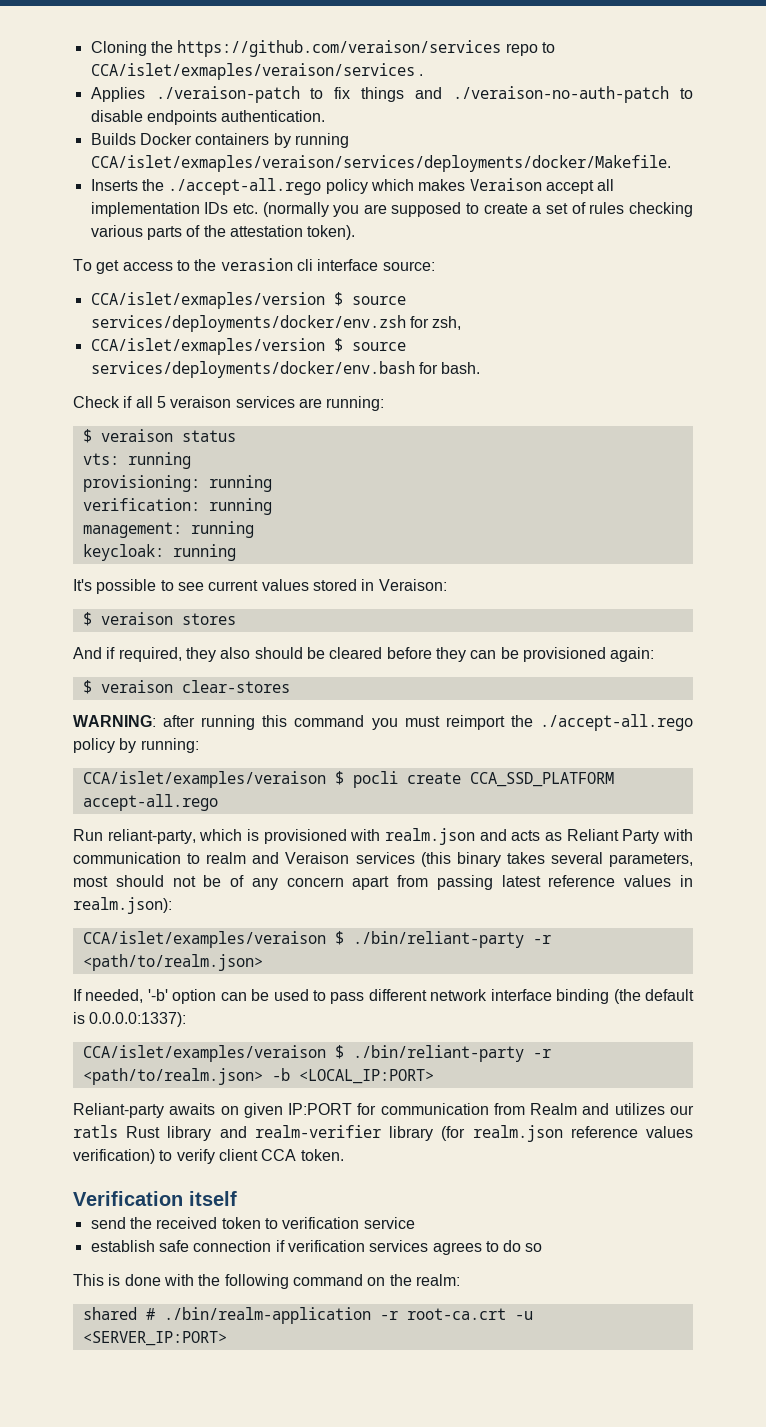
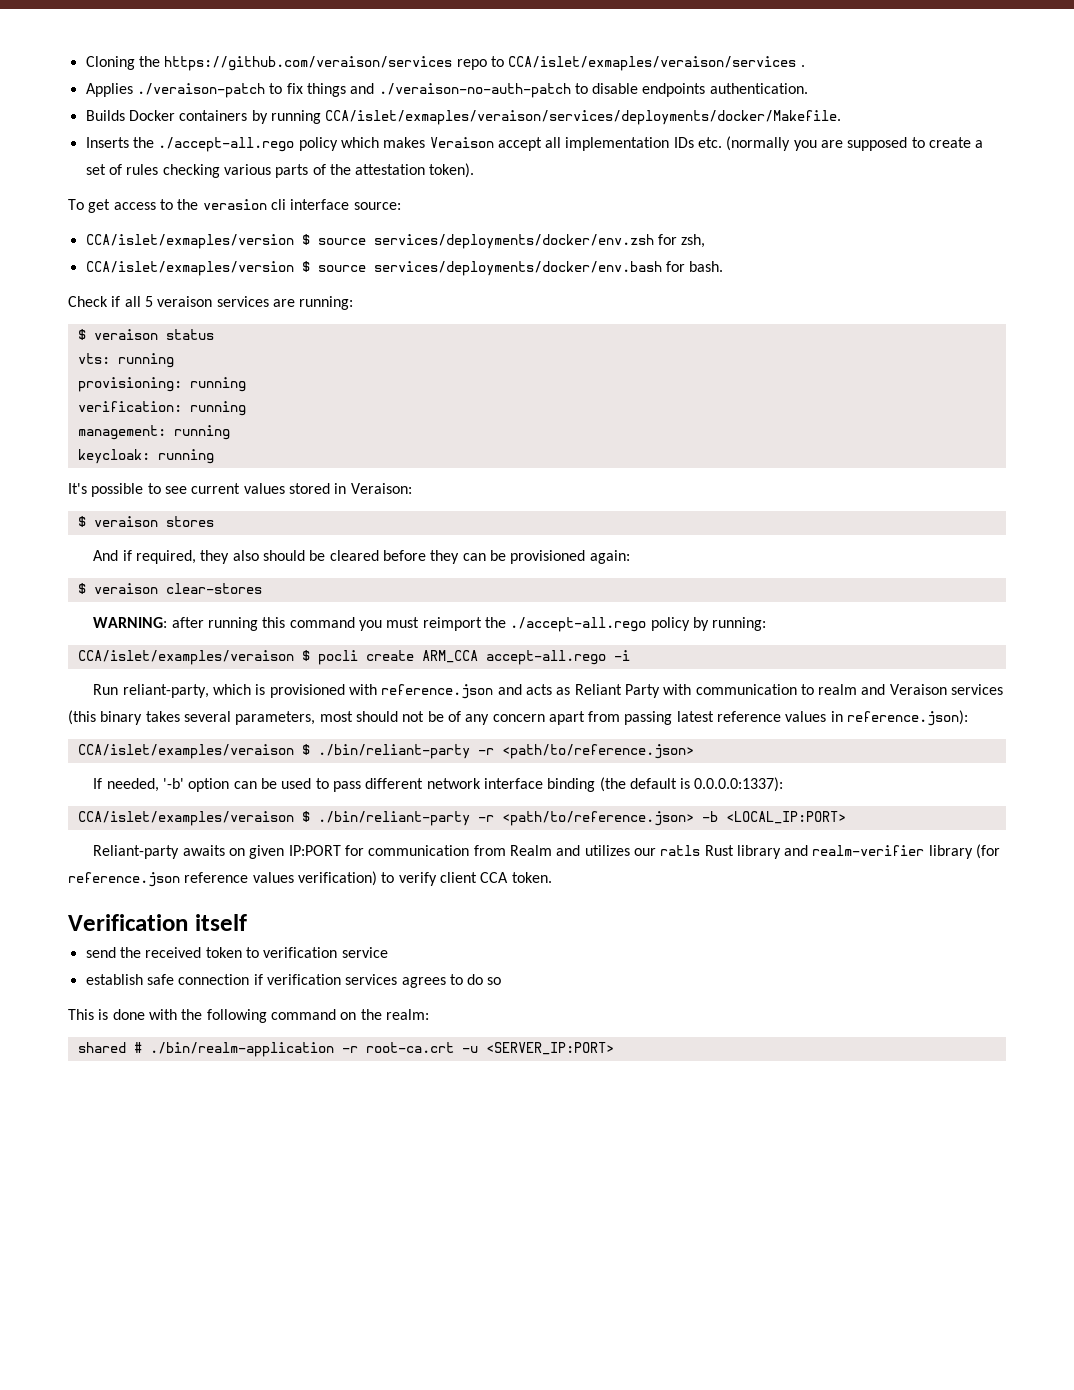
[469,772,614,787] CCA_SSD_PLATFORM -> [421,650,478,663] ARM_CCA
(218, 802) none -> [613,650,630,661] -i
[385,828,475,845] realm.json -> [381,684,494,699] reference.json
[73,897,172,914] [82,931,551,948] [82,954,263,971] realm.json): // CCA/islet/examples/veraison $ ./bin/reliant-party -r <path/to/realm.json> -> [847,710,969,726] [77,744,694,759] reference.json): // CCA/islet/examples/veraison $ ./bin/reliant-party -r <path/to/reference.json>
[82,1068,263,1085] <path/to/realm.json> -> [501,811,694,826] <path/to/reference.json>
[472,1125,563,1142] realm.json -> [68,872,180,887] reference.json

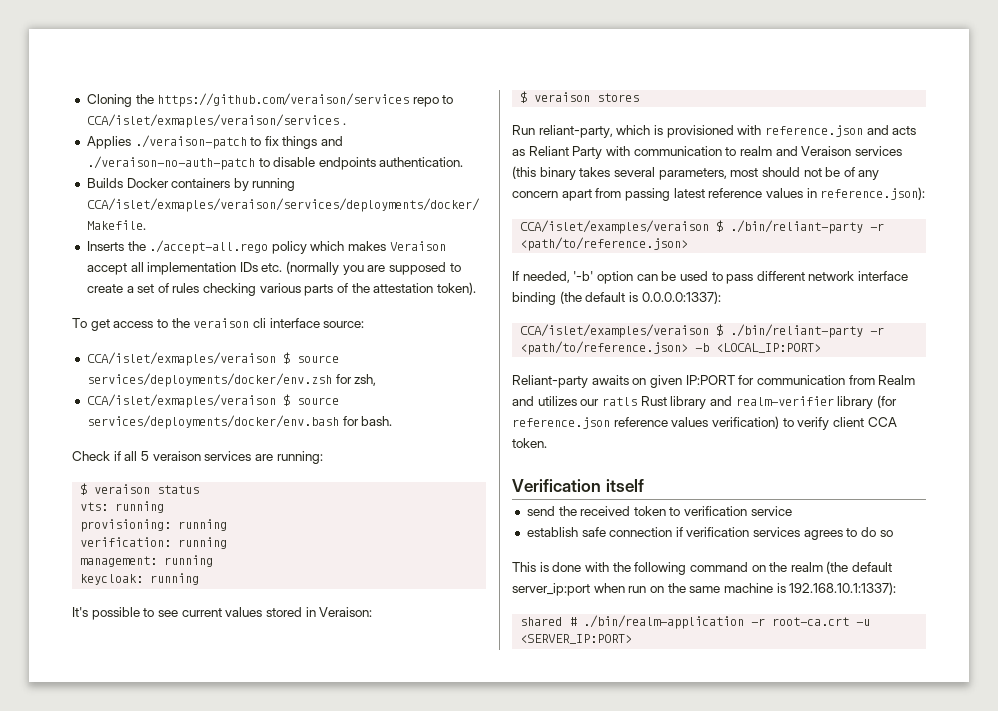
[202,199,267,210] verasion -> [193,318,250,328] veraison
[85,234,294,249] CCA/islet/exmaples/version -> [86,352,276,366] CCA/islet/exmaples/veraison
[85,261,294,276] CCA/islet/exmaples/version -> [86,394,276,408] CCA/islet/exmaples/veraison
[93,550,630,564] [77,583,262,594] [93,617,767,632] [77,650,630,665] // And if required, they also should be cleared before they can be provisioned again: // $ veraison clear-stores // WARNING: after running this command you must reimport the ./accept-all.rego policy by running: // CCA/islet/examples/veraison $ pocli create ARM_CCA accept-all.rego -i -> (640, 97) none
[385,1009,429,1020] realm: -> [790,561,893,574] [512,582,897,596] realm (the default server_ip:port when run on the same machine is 192.168.10.1:1337):

